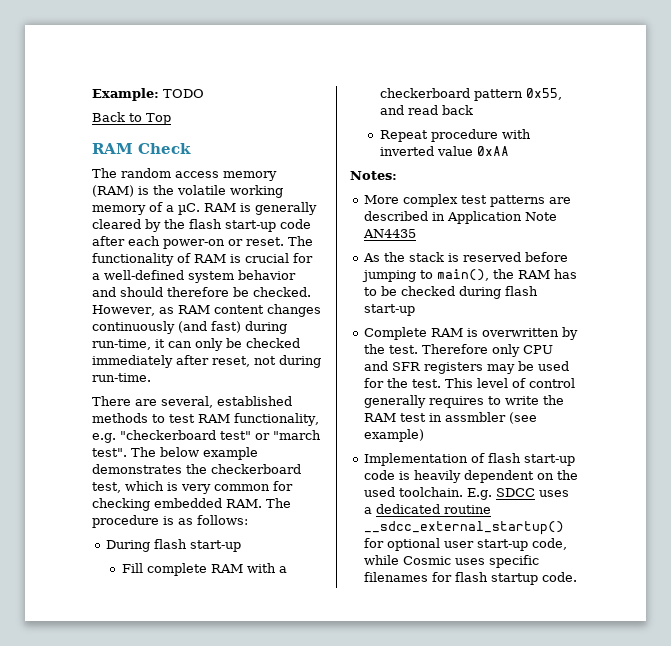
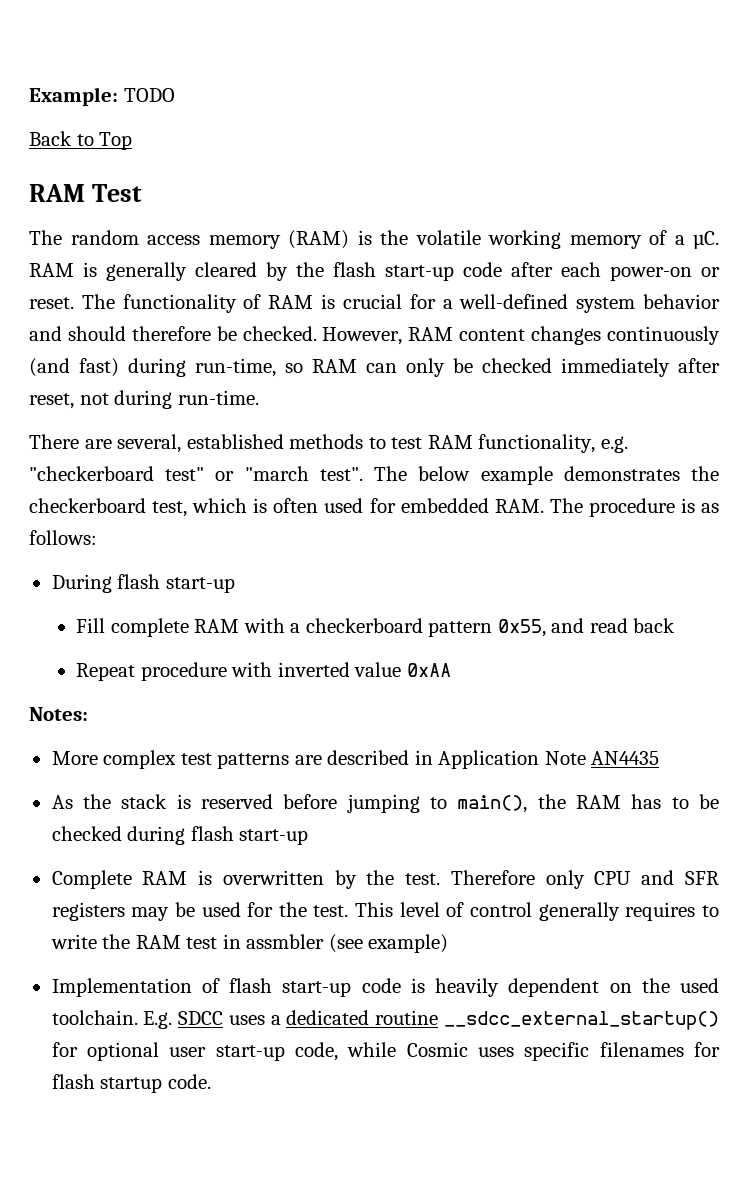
[138,143,191,154] Check -> [91,184,142,202] Test
[158,307,174,314] as -> (403, 336) none
[155,339,165,348] it -> [285,359,357,373] so RAM
[181,481,293,494] [92,498,150,511] very common for checking -> [273,498,396,513] often used for

